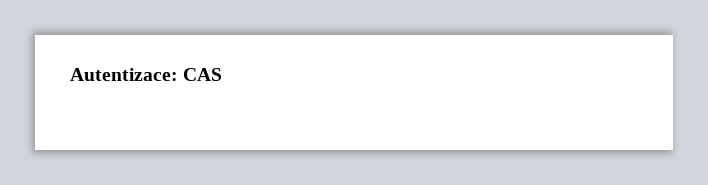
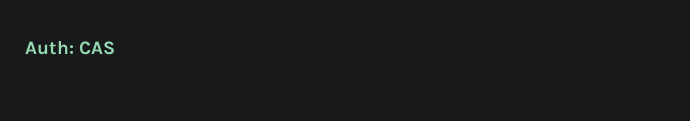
[70,68,178,81] Autentizace: -> [25,40,74,55] Auth:

